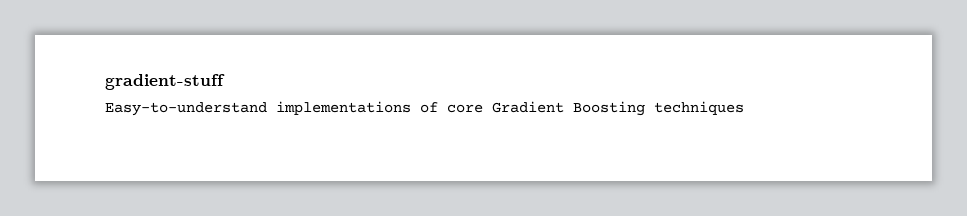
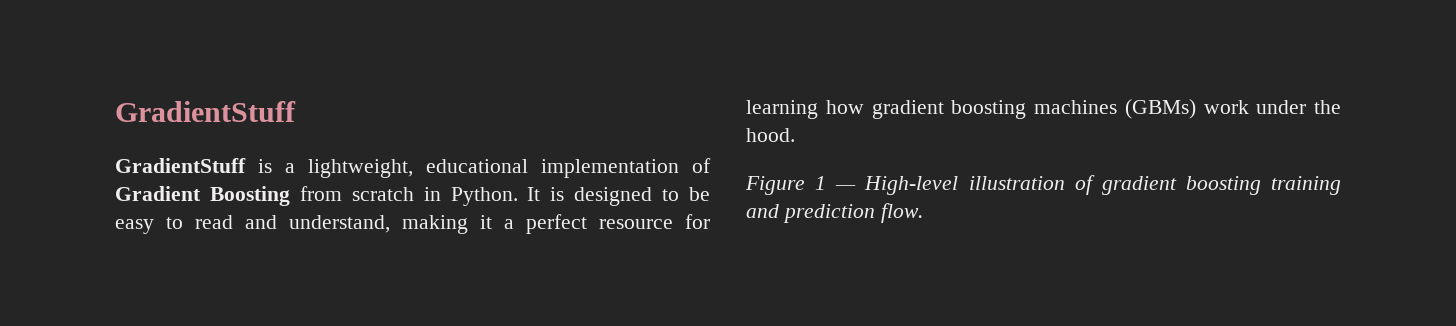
[105,74,225,90] [105,101,744,116] gradient-stuff // Easy-to-understand implementations of core Gradient Boosting techniques -> [115,101,296,122] [115,158,711,178] [115,186,710,206] [115,214,710,234] [746,99,1341,119] [746,128,795,142] [745,175,1341,195] [746,203,923,223] GradientStuff // GradientStuff is a lightweight, educational implementation of Gradient Boosting from scratch in Python. It is designed to be easy to read and understand, making it a perfect resource for learning how gradient boosting machines (GBMs) work under the hood. // Figure 1 — High-level illustration of gradient boosting training and prediction flow.

